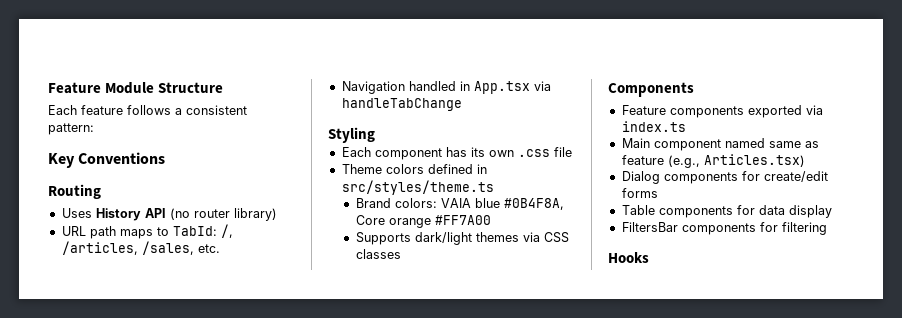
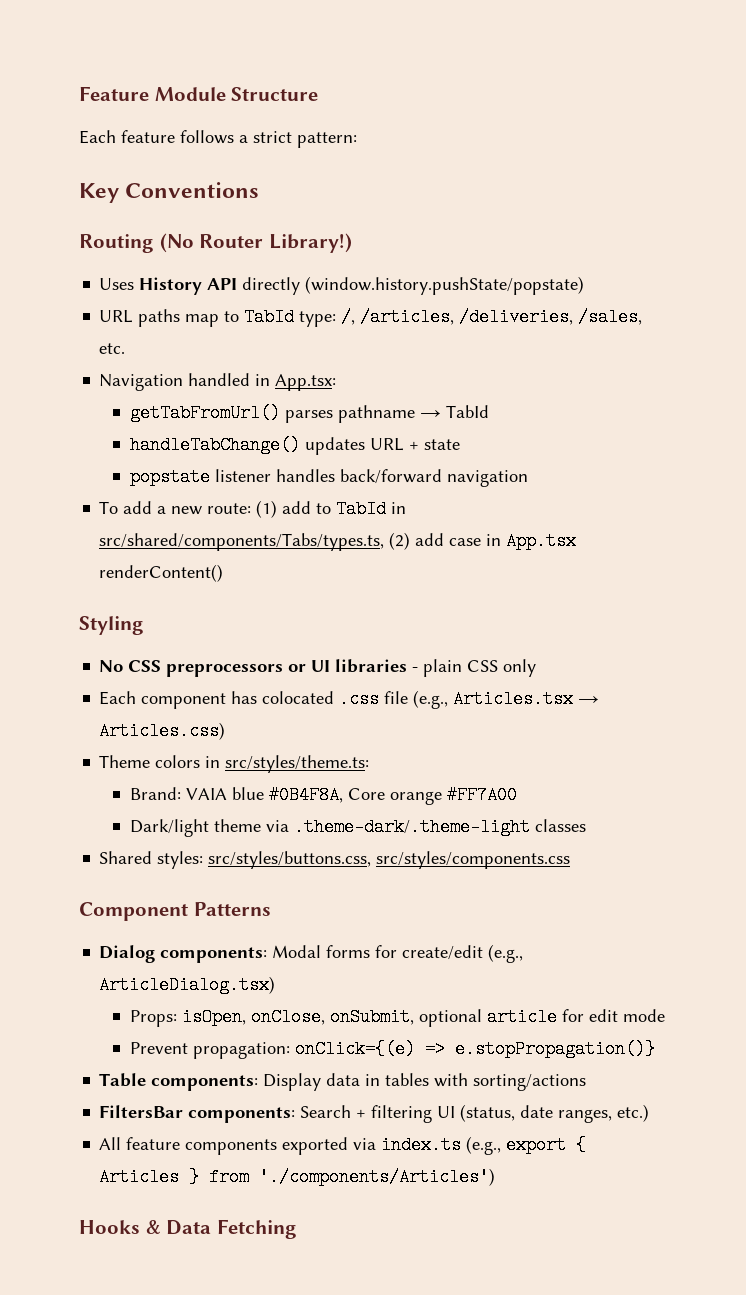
[186,105,247,115] consistent -> [253,131,292,143] strict
(101, 191) none -> [159,233,352,253] (No Router Library!)
[169,208,277,221] [61,226,217,239] (no router library) // URL path maps to TabId: -> [242,276,585,295] [99,308,337,327] directly (window.history.pushState/popstate) // URL paths map to TabId type:
(138, 248) none -> [459,308,574,326] /deliveries,
[473,81,551,94] [341,98,462,111] [328,127,375,143] App.tsx via handleTabChange // Styling -> [275,374,337,391] [130,404,490,423] [130,436,461,455] [130,468,529,487] [99,500,407,518] [99,532,577,551] [99,564,224,582] [79,616,144,635] [99,659,537,677] App.tsx: // getTabFromUrl() parses pathname → TabId // handleTabChange() updates URL + state // popstate listener handles back/forward navigation // To add a new route: (1) add to TabId in src/shared/components/Tabs/types.ts, (2) add case in App.tsx renderContent() // Styling // No CSS preprocessors or UI libraries - plain CSS only
[470,147,514,157] its own -> [262,691,335,704] colocated
[341,164,487,174] [341,180,494,195] [355,198,437,208] // Theme colors defined in src/styles/theme.ts // Brand colors: -> [413,690,600,709] [99,722,226,740] [99,755,370,773] [130,787,182,800] (e.g., Articles.tsx → Articles.css) // Theme colors in src/styles/theme.ts: // Brand:
[355,232,569,245] [355,249,401,259] [608,82,694,97] [621,105,823,118] [621,121,686,132] [621,138,819,151] [621,154,805,168] [621,171,828,184] [621,188,658,198] [621,205,832,218] [621,222,827,235] [608,252,649,263] Supports dark/light themes via CSS classes // Components // Feature components exported via index.ts // Main component named same as feature (e.g., Articles.tsx) // Dialog components for create/edit forms // Table components for data display // FiltersBar components for filtering // Hooks -> [130,818,587,837] [99,851,571,869] [79,902,271,921] [99,944,524,963] [99,976,276,994] [130,1008,666,1027] [130,1040,656,1059] [99,1073,587,1091] [99,1104,650,1123] [99,1136,587,1155] [99,1168,496,1186] [79,1219,297,1239] Dark/light theme via .theme-dark/.theme-light classes // Shared styles: src/styles/buttons.css, src/styles/components.css // Component Patterns // Dialog components: Modal forms for create/edit (e.g., ArticleDialog.tsx) // Props: isOpen, onClose, onSubmit, optional article for edit mode // Prevent propagation: onClick={(e) => e.stopPropagation()} // Table components: Display data in tables with sorting/actions // FiltersBar components: Search + filtering UI (status, date ranges, etc.) // All feature components exported via index.ts (e.g., export { Articles } from './components/Articles') // Hooks & Data Fetching

